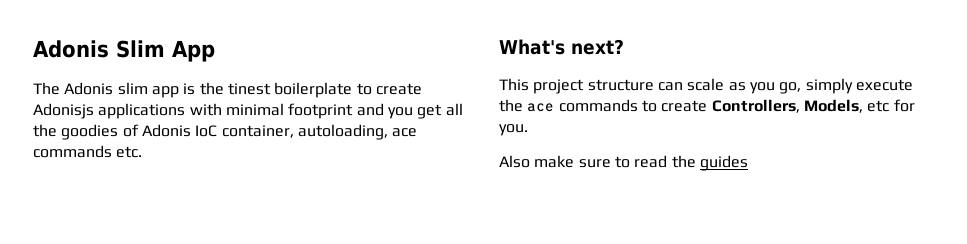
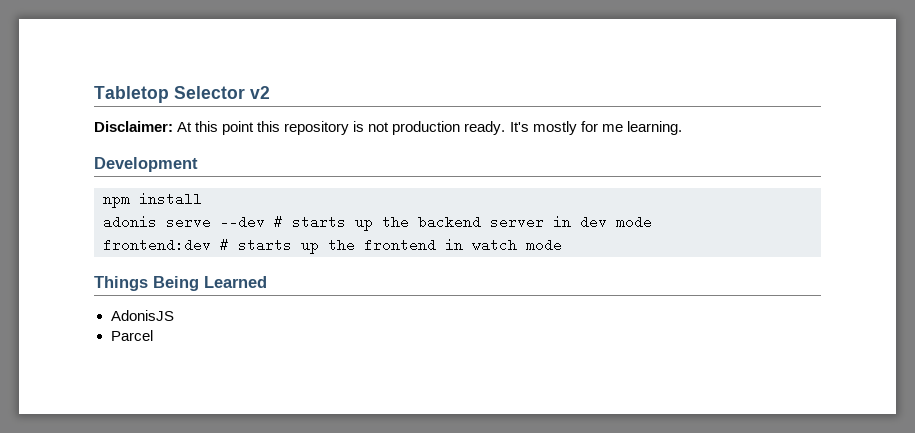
[33,40,215,62] [33,82,422,98] [33,103,463,119] [33,124,418,140] [33,145,143,158] [499,39,624,55] [499,78,913,94] [499,99,915,113] [499,124,528,136] [499,155,748,171] Adonis Slim App // The Adonis slim app is the tinest boilerplate to create Adonisjs applications with minimal footprint and you get all the goodies of Adonis IoC container, autoloading, ace commands etc. // What's next? // This project structure can scale as you go, simply execute the ace commands to create Controllers, Models, etc for you. // Also make sure to read the guides -> [94,86,270,103] [94,121,682,135] [94,157,198,172] [103,192,202,208] [103,215,652,231] [103,238,562,254] [94,276,267,291] [110,310,174,321] [110,330,153,341] Tabletop Selector v2 // Disclaimer: At this point this repository is not production ready. It's mostly for me learning. // Development // npm install // adonis serve --dev # starts up the backend server in dev mode // frontend:dev # starts up the frontend in watch mode // Things Being Learned // AdonisJS // Parcel

